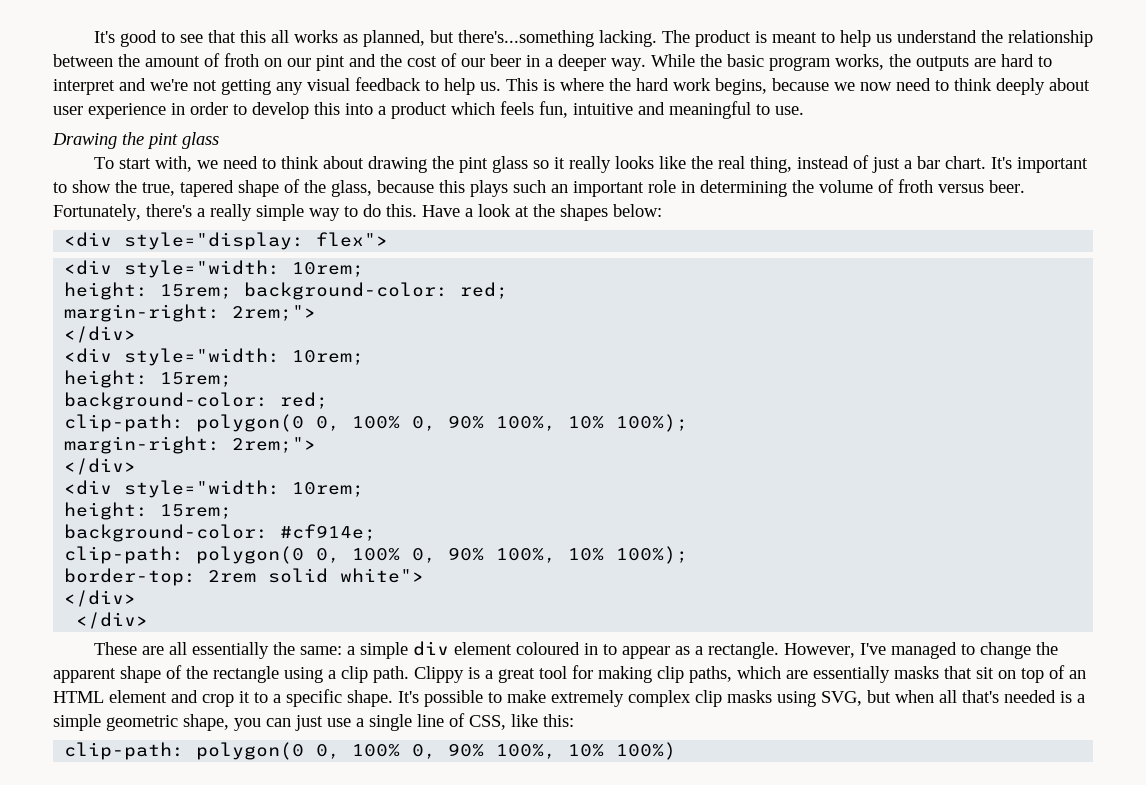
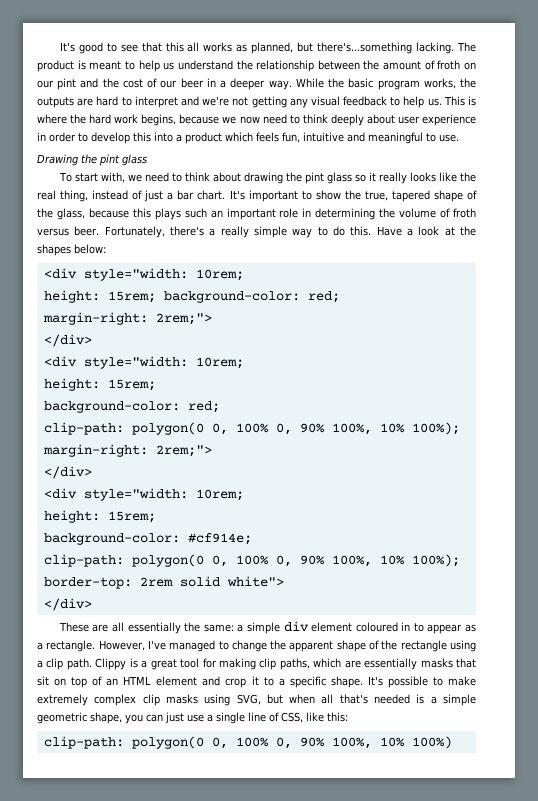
[64,232,389,250] // <div style="display: flex"> -> (106, 249) none
[76,612,149,629] // </div> -> (92, 604) none

